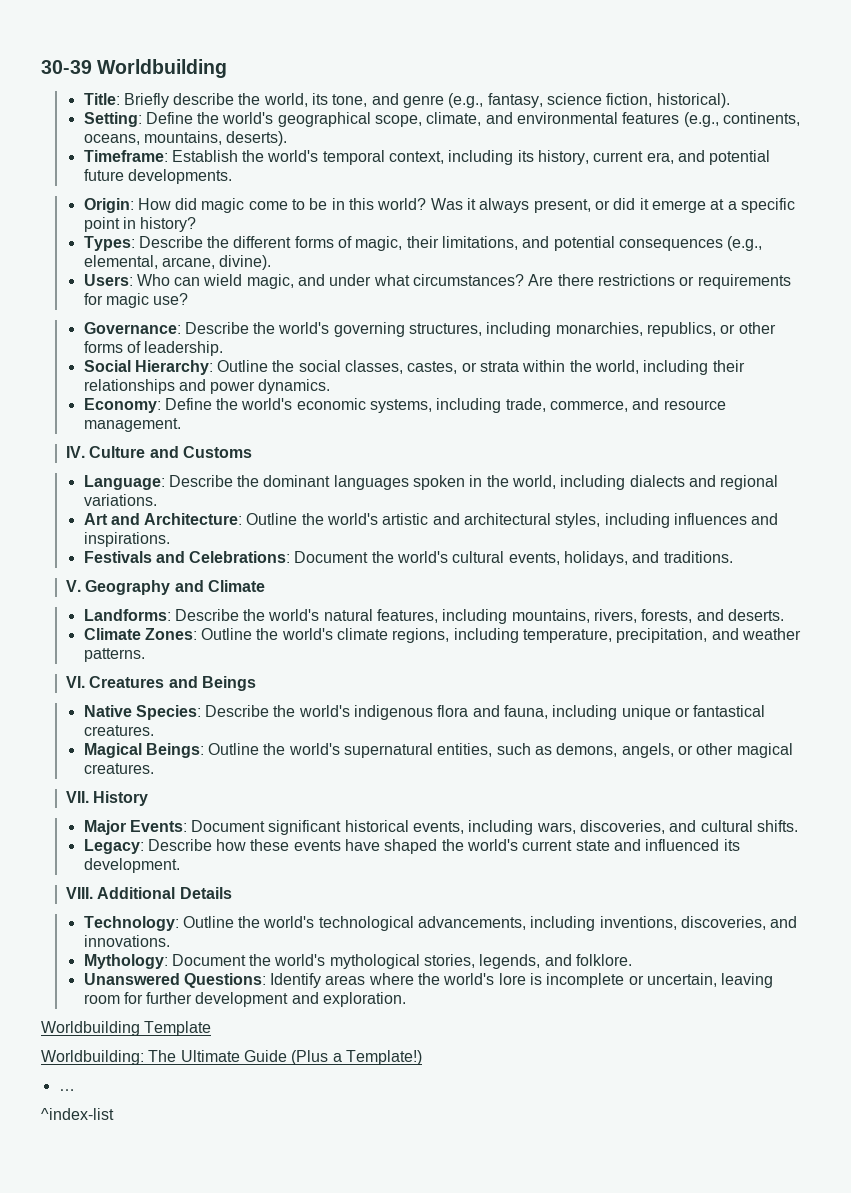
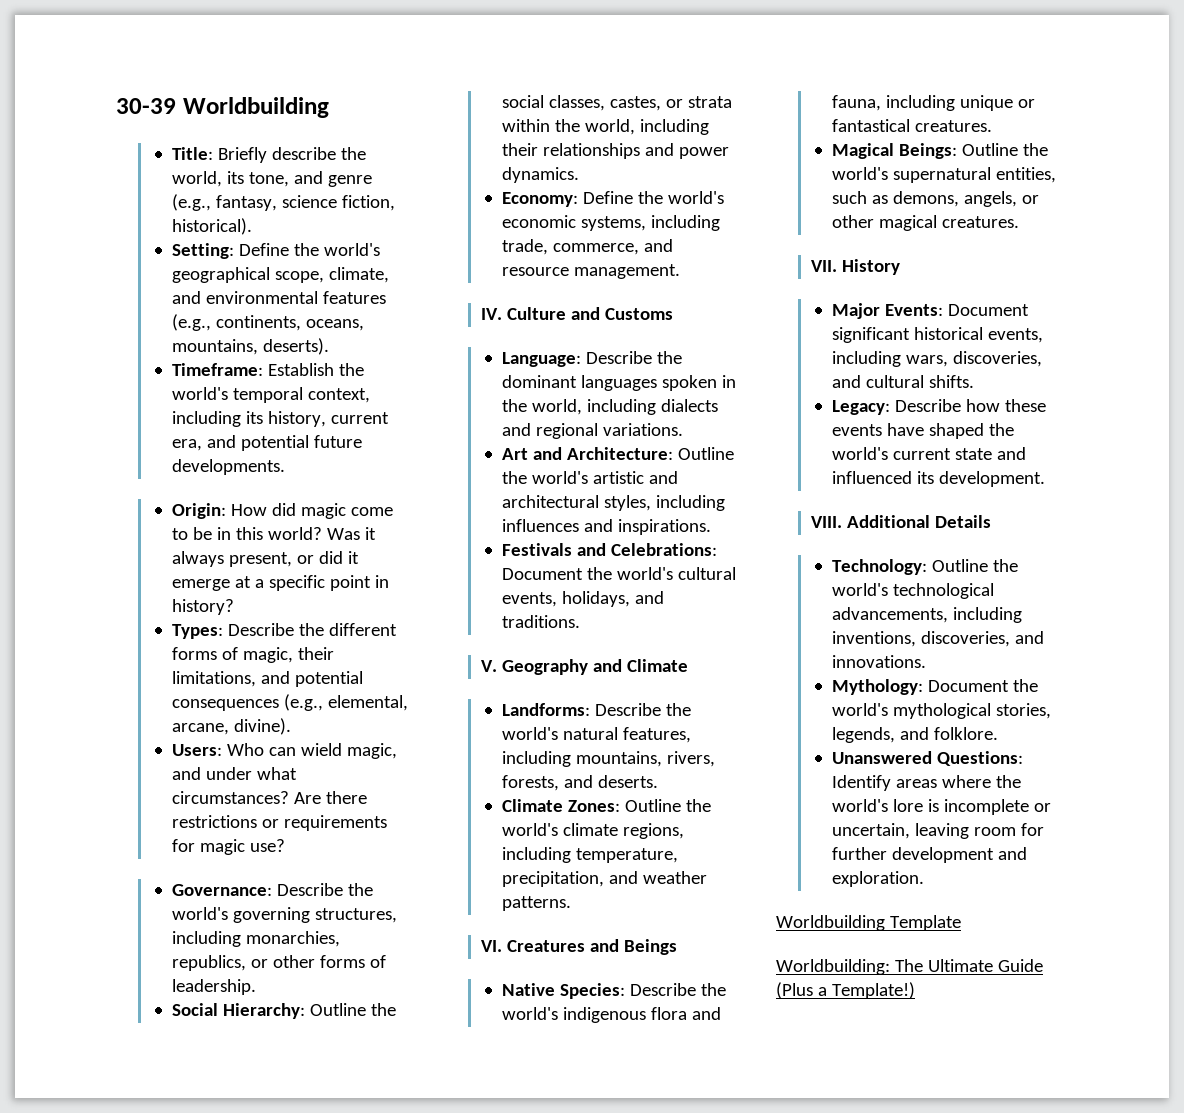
[58,1089,75,1091] [41,1108,114,1120] // … // ^index-list -> (915, 990) none

